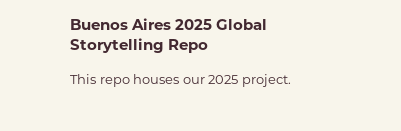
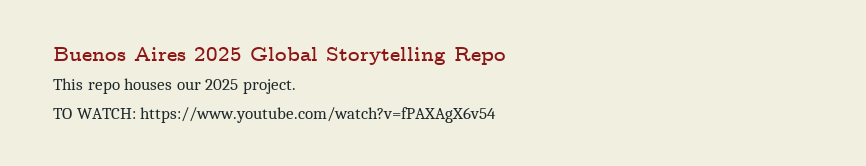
(291, 80) none -> [53,107,497,123] // TO WATCH: https://www.youtube.com/watch?v=fPAXAgX6v54

